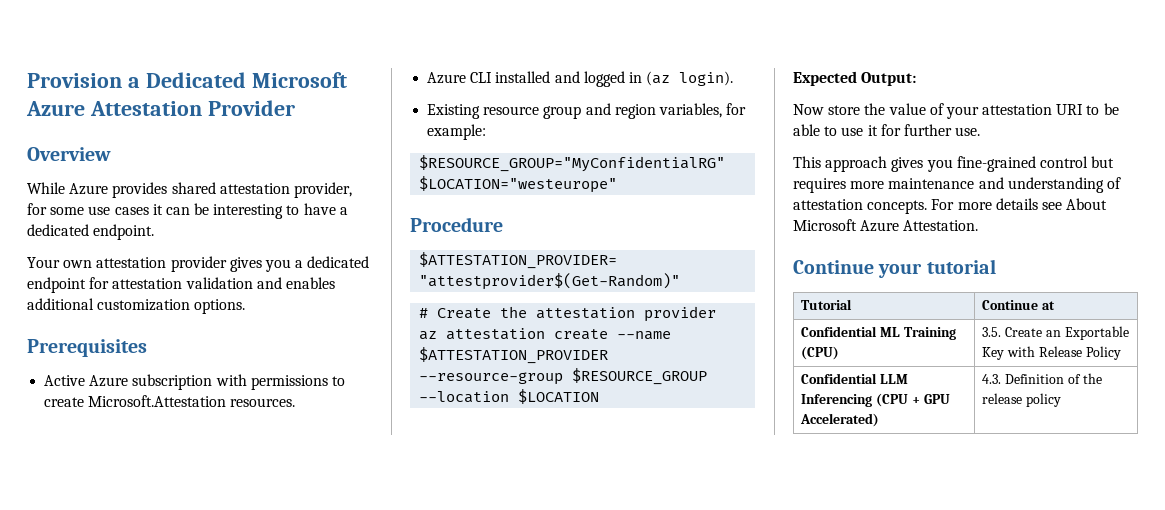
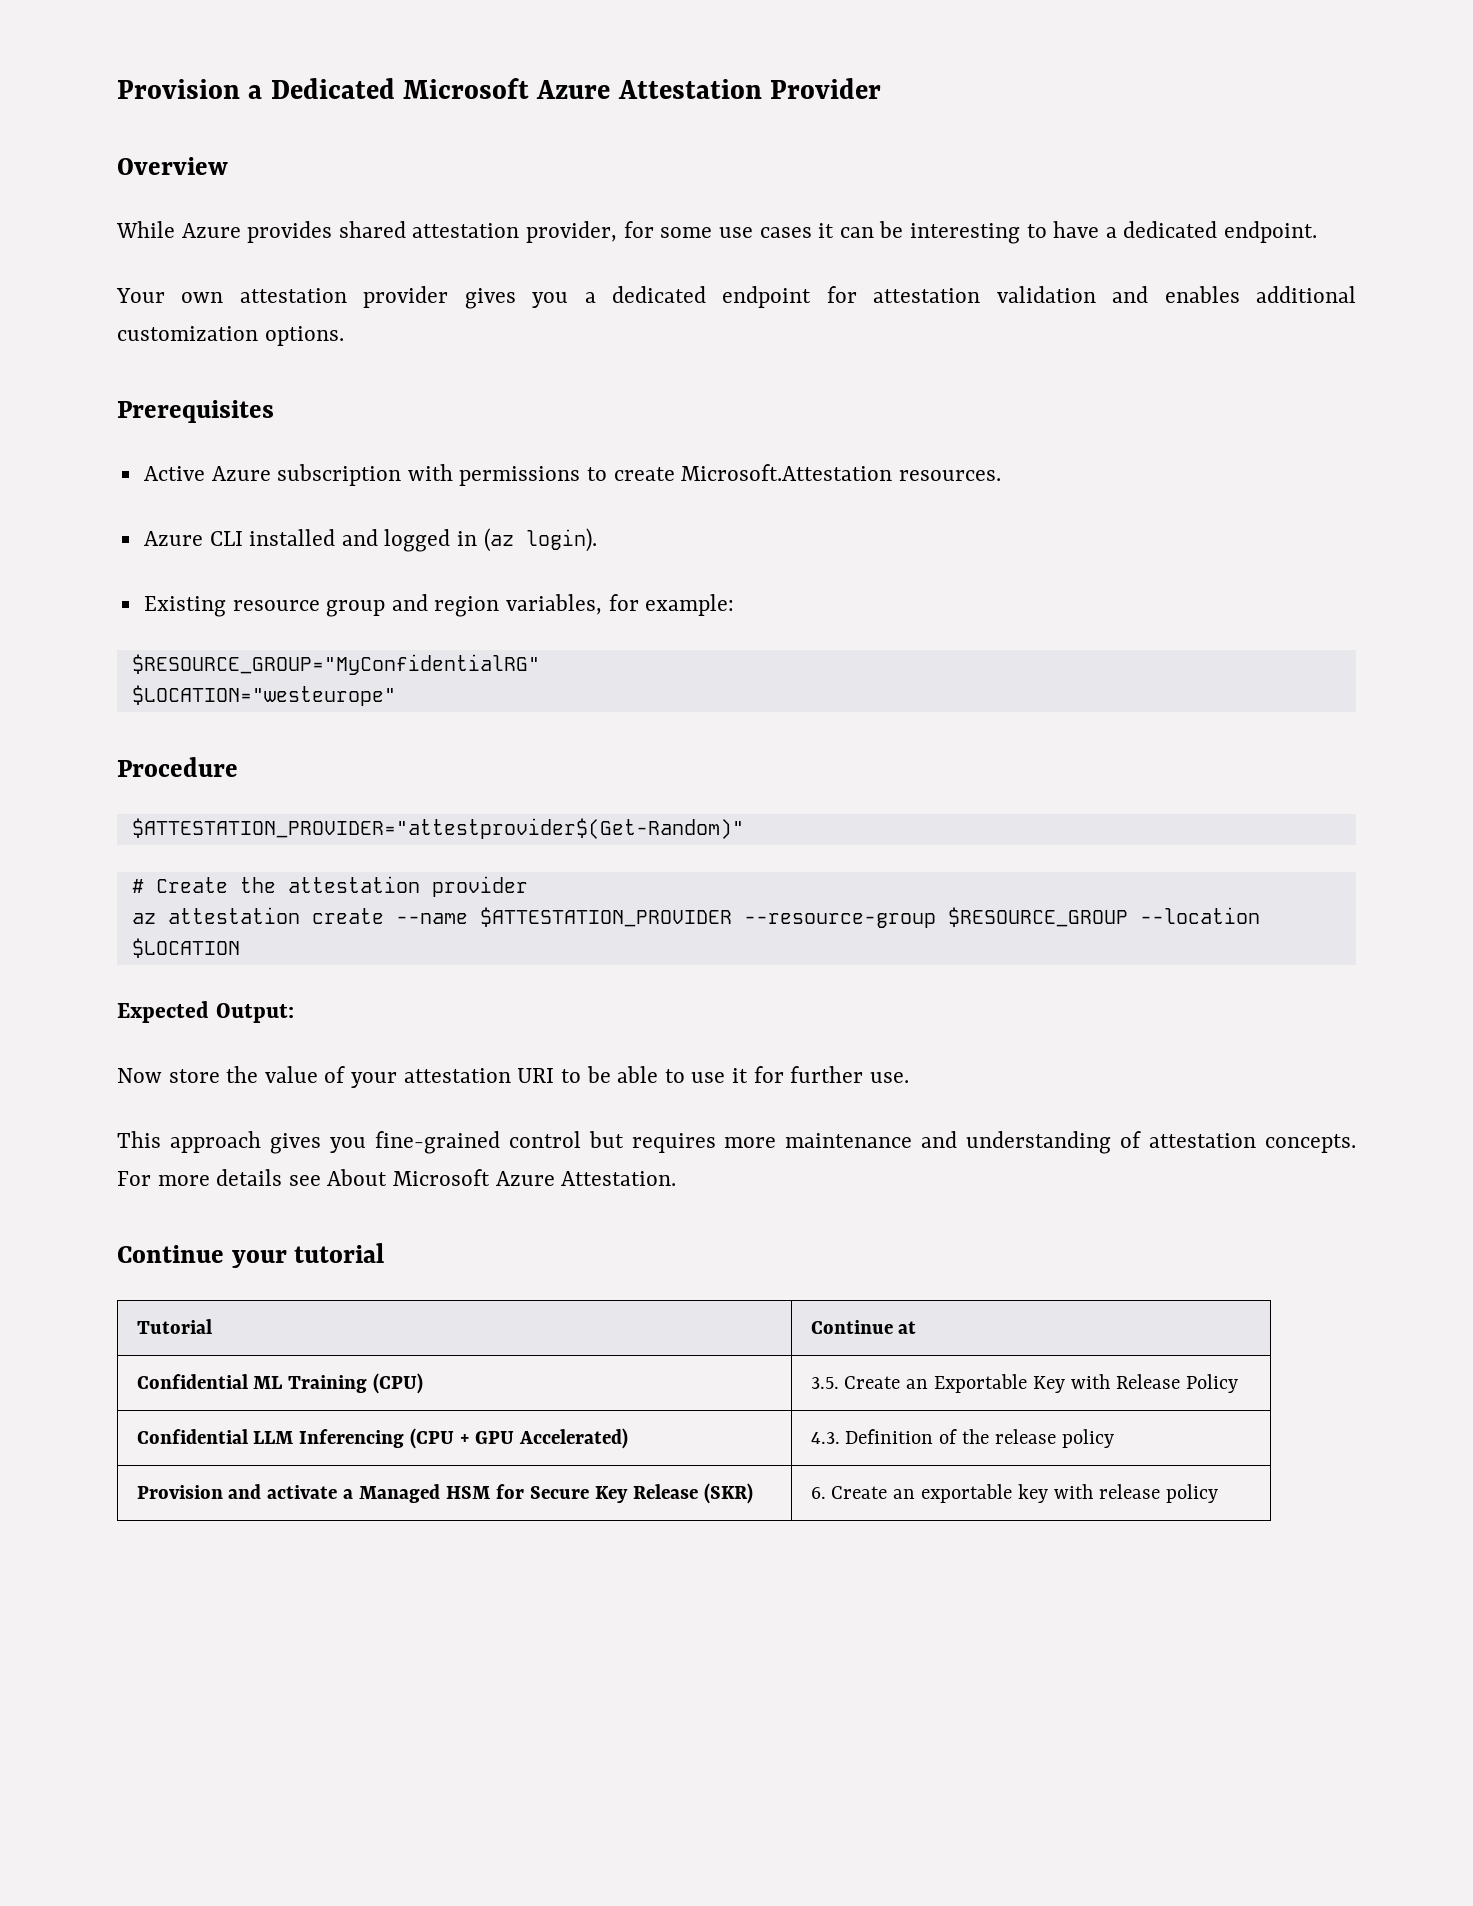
(1062, 400) none -> [136,1483,753,1504] [810,1484,1219,1503] // Provision and activate a Managed HSM for Secure Key Release (SKR) | 6. Create an exportable key with release policy

